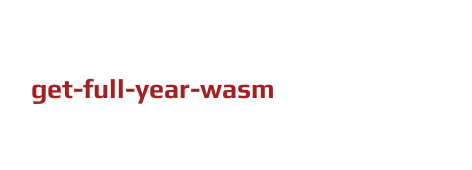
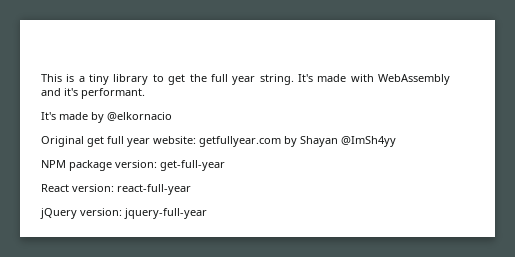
[31,78,275,104] get-full-year-wasm -> [41,74,450,85] [41,88,145,99] [41,112,172,123] [41,136,396,147] [41,160,225,171] [41,184,191,195] [40,208,207,219] This is a tiny library to get the full year string. It's made with WebAssembly and it's performant. // It's made by @elkornacio // Original get full year website: getfullyear.com by Shayan @ImSh4yy // NPM package version: get-full-year // React version: react-full-year // jQuery version: jquery-full-year

